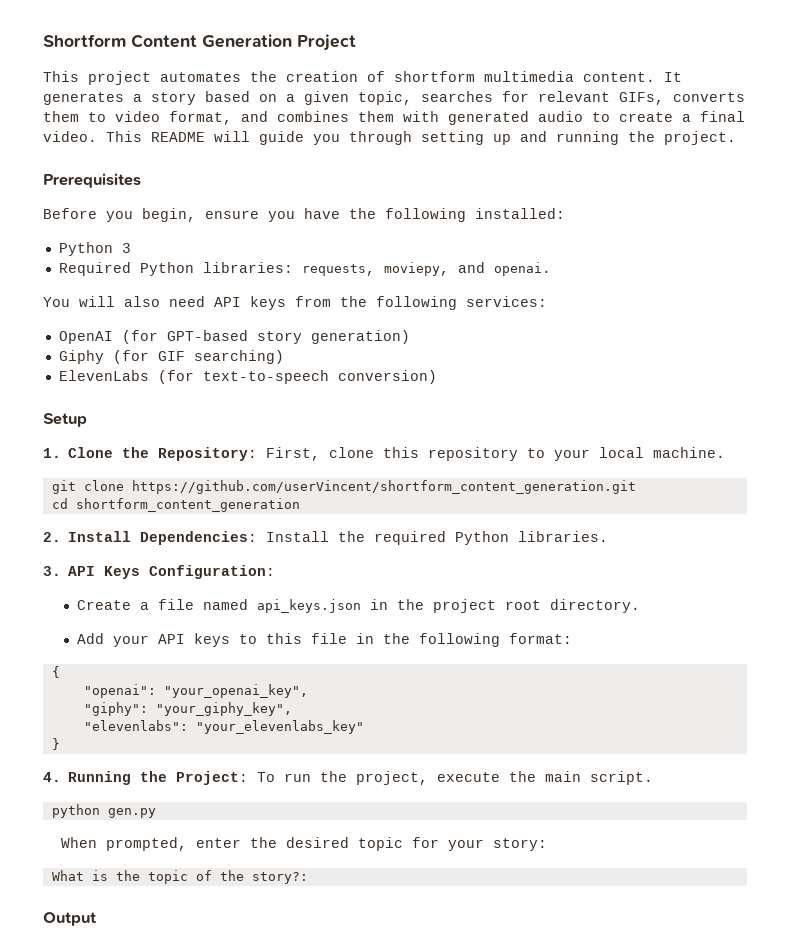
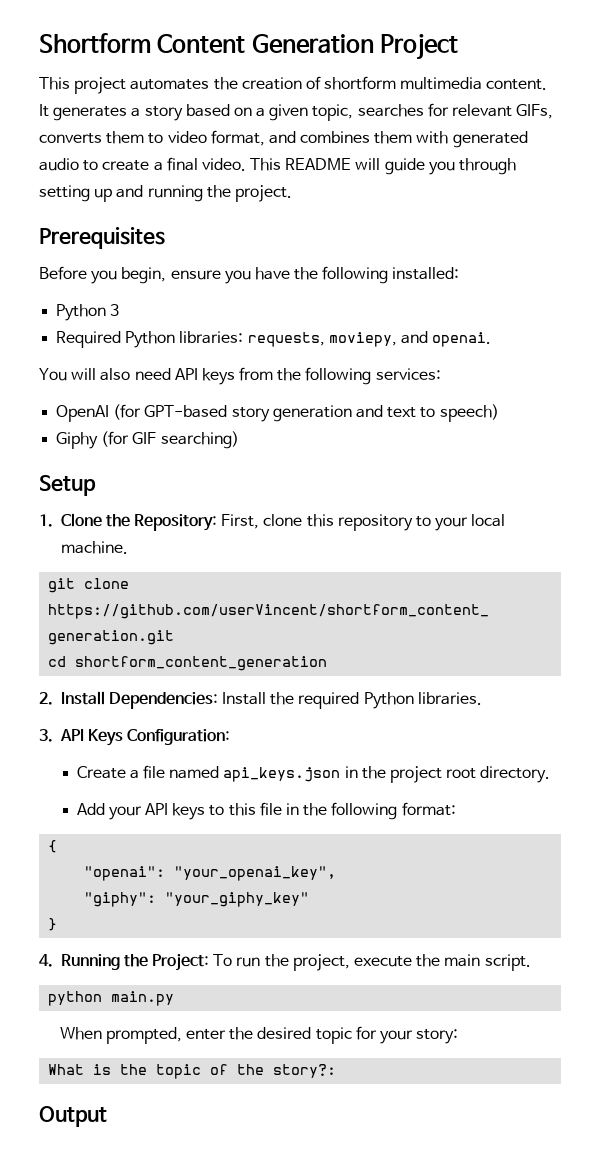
[310,330,410,344] generation) -> [272,404,499,422] generation and text to speech)
[58,370,437,384] // ElevenLabs (for text-to-speech conversion) -> (239, 440) none
[155,702,292,716] [83,720,364,734] "your_giphy_key", // "elevenlabs": "your_elevenlabs_key" -> [165,892,310,907] "your_giphy_key"
[107,808,156,818] gen.py -> [111,991,175,1006] main.py

